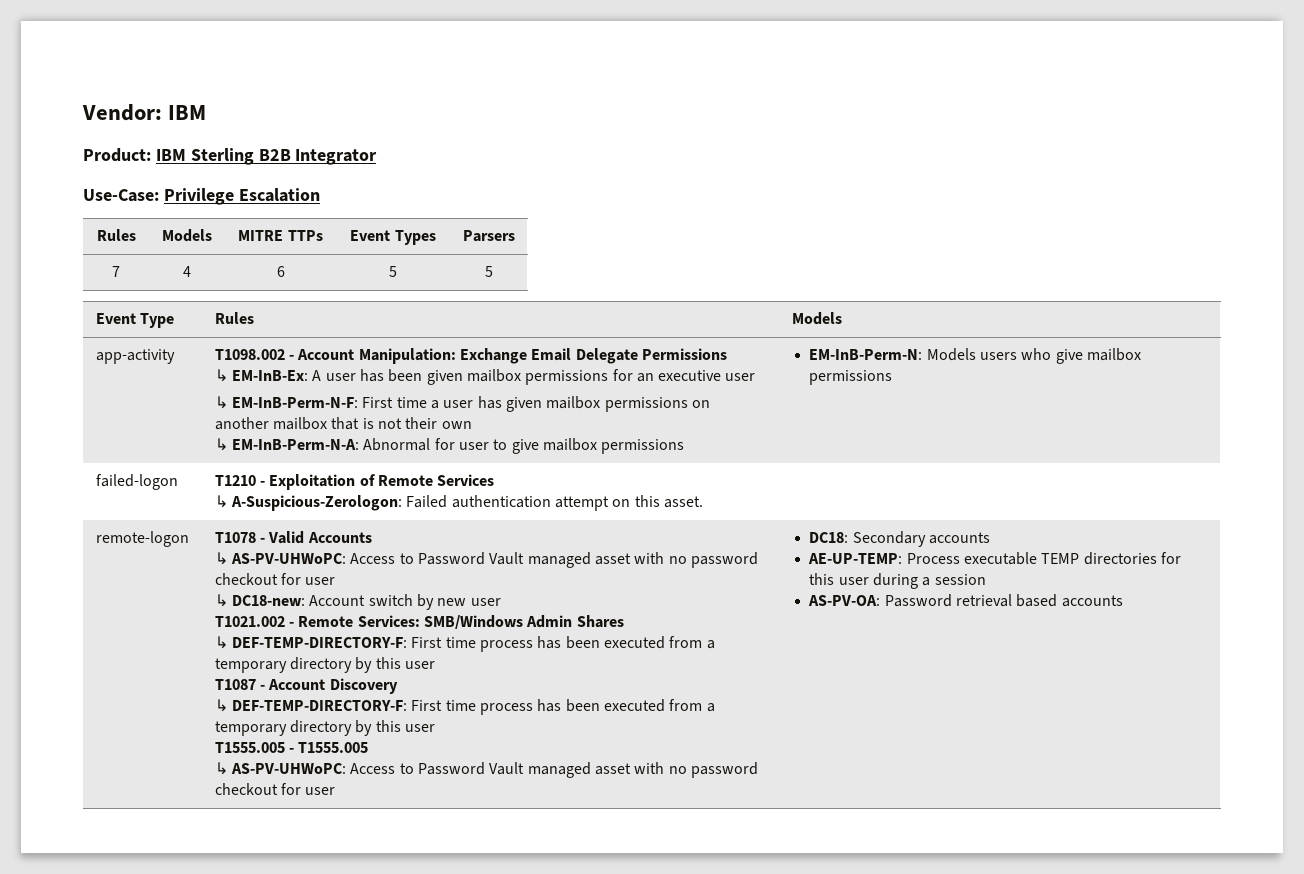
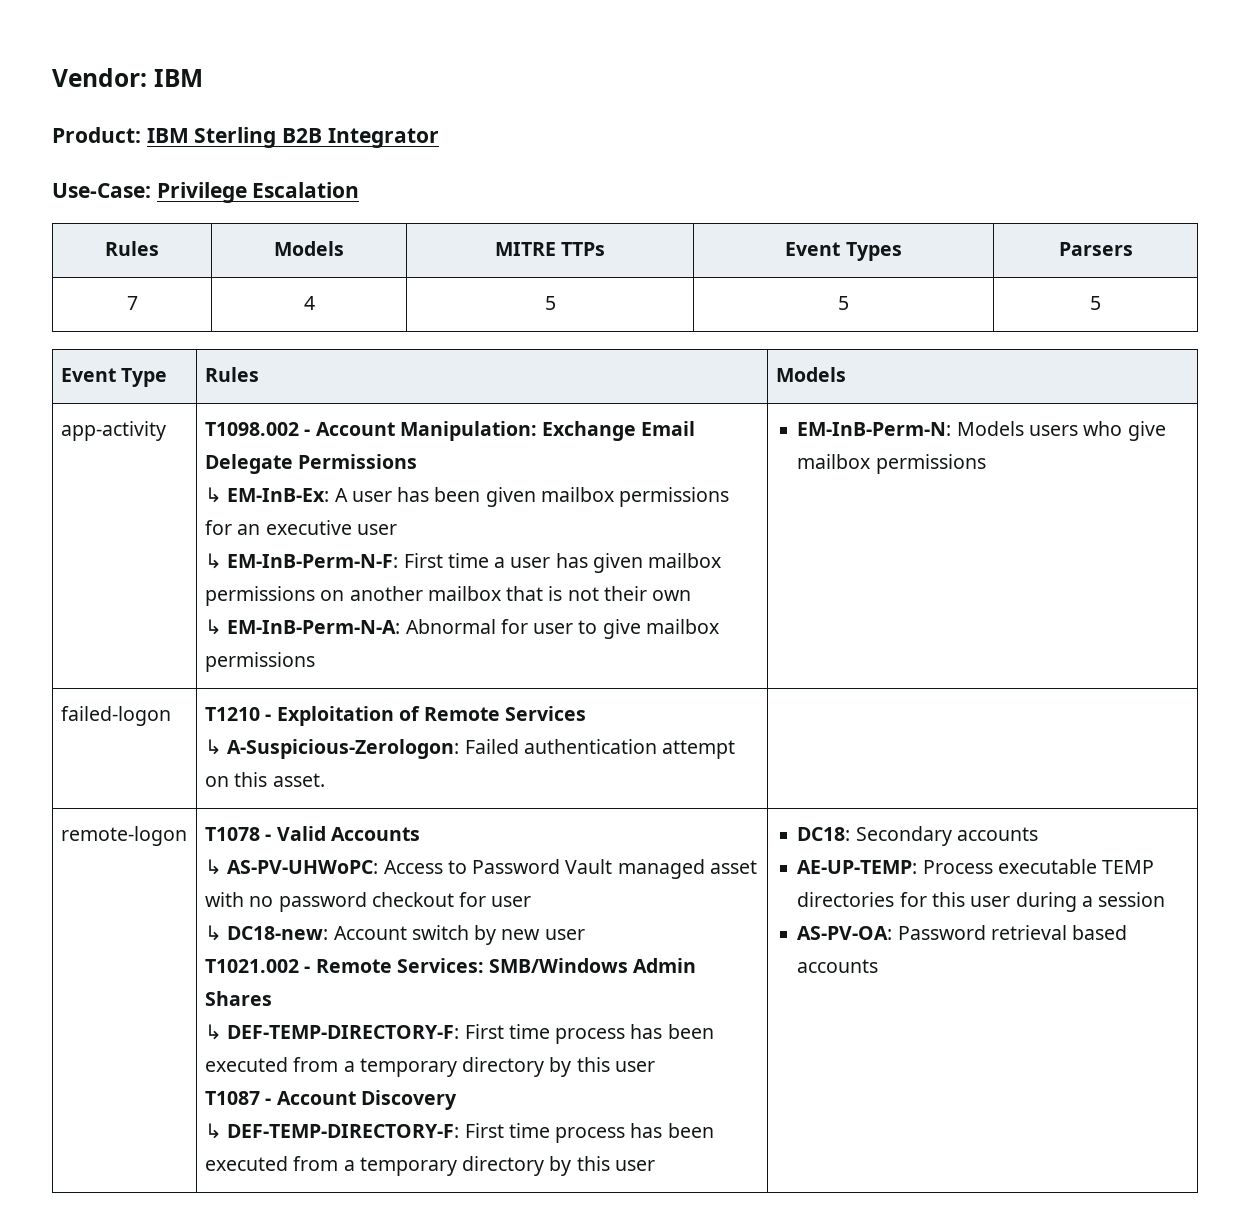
[276,266,285,277] 6 -> [544,296,556,310] 5
[214,742,369,753] [214,762,758,778] [214,783,336,795] // T1555.005 - T1555.005 // ↳ AS-PV-UHWoPC: Access to Password Vault managed asset with no password checkout for user -> (655, 1165) none

